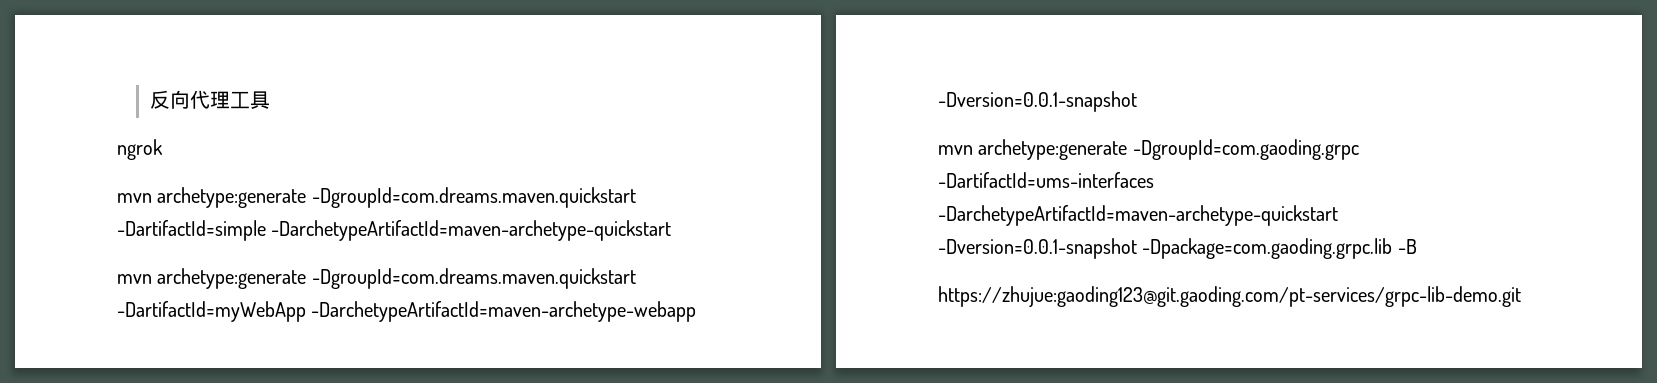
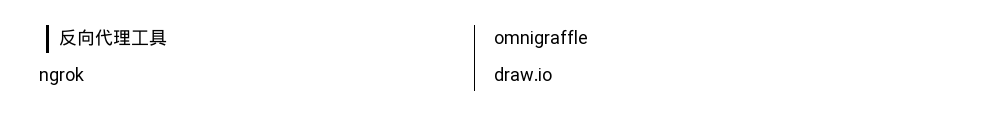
[117,187,636,208] [117,220,672,241] [117,268,636,289] [117,301,697,322] [938,91,1137,112] [938,139,1359,160] [938,172,1154,188] [938,205,1338,226] [938,238,1417,259] [938,286,1521,307] mvn archetype:generate -DgroupId=com.dreams.maven.quickstart -DartifactId=simple -DarchetypeArtifactId=maven-archetype-quickstart // mvn archetype:generate -DgroupId=com.dreams.maven.quickstart -DartifactId=myWebApp -DarchetypeArtifactId=maven-archetype-webapp -Dversion=0.0.1-snapshot // mvn archetype:generate -DgroupId=com.gaoding.grpc -DartifactId=ums-interfaces -DarchetypeArtifactId=maven-archetype-quickstart -Dversion=0.0.1-snapshot -Dpackage=com.gaoding.grpc.lib -B // https://zhujue:gaoding123@git.gaoding.com/pt-services/grpc-lib-demo.git -> [494,29,588,48] [494,67,552,81] omnigraffle // draw.io

